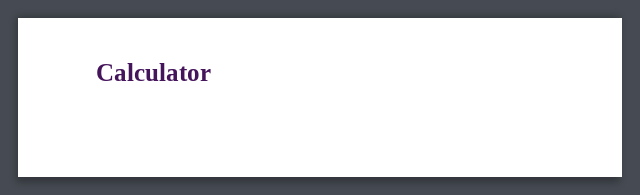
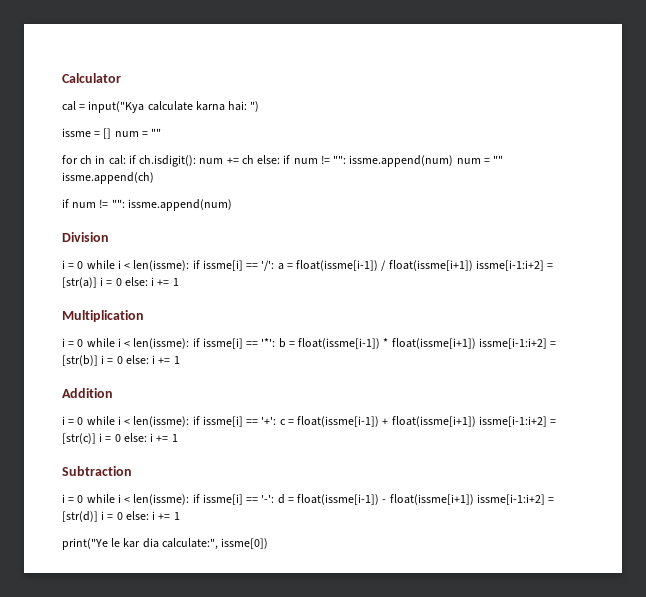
(211, 72) none -> [62,101,260,113] [62,128,162,139] [62,155,504,167] [62,172,154,184] [62,199,232,211] [62,232,109,242] [62,260,554,271] [62,277,179,288] [62,310,144,322] [62,338,557,349] [62,355,180,366] [62,388,113,398] [62,416,557,427] [62,433,178,444] [62,466,132,476] [62,494,555,505] [62,511,180,522] [62,538,269,550] // cal = input("Kya calculate karna hai: ") // issme = [] num = "" // for ch in cal: if ch.isdigit(): num += ch else: if num != "": issme.append(num) num = "" issme.append(ch) // if num != "": issme.append(num) // Division // i = 0 while i < len(issme): if issme[i] == '/': a = float(issme[i-1]) / float(issme[i+1]) issme[i-1:i+2] = [str(a)] i = 0 else: i += 1 // Multiplication // i = 0 while i < len(issme): if issme[i] == '*': b = float(issme[i-1]) * float(issme[i+1]) issme[i-1:i+2] = [str(b)] i = 0 else: i += 1 // Addition // i = 0 while i < len(issme): if issme[i] == '+': c = float(issme[i-1]) + float(issme[i+1]) issme[i-1:i+2] = [str(c)] i = 0 else: i += 1 // Subtraction // i = 0 while i < len(issme): if issme[i] == '-': d = float(issme[i-1]) - float(issme[i+1]) issme[i-1:i+2] = [str(d)] i = 0 else: i += 1 // print("Ye le kar dia calculate:", issme[0])

